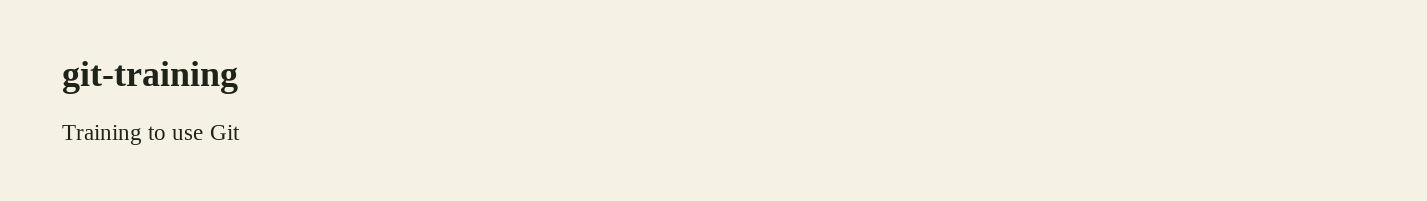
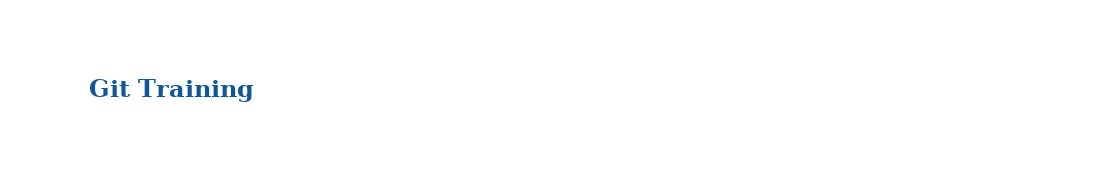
[62,61,238,94] [62,125,240,145] git-training // Training to use Git -> [89,79,254,102] Git Training

